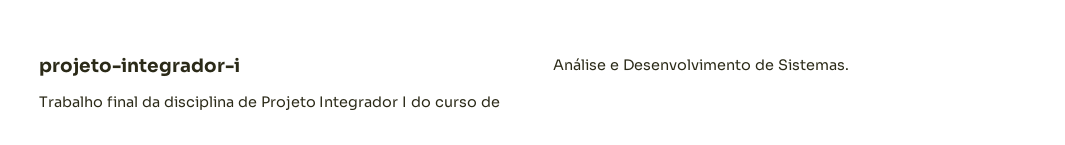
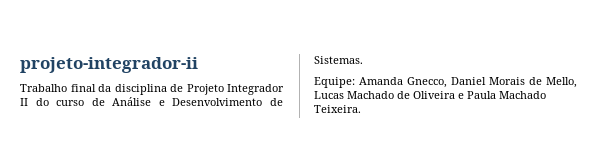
[39,57,240,77] projeto-integrador-i -> [20,57,198,73] projeto-integrador-ii
[402,96,408,107] I -> [20,98,28,106] II
(849, 65) none -> [314,77,577,88] [314,91,546,99] [314,105,361,113] // Equipe: Amanda Gnecco, Daniel Morais de Mello, Lucas Machado de Oliveira e Paula Machado Teixeira.

